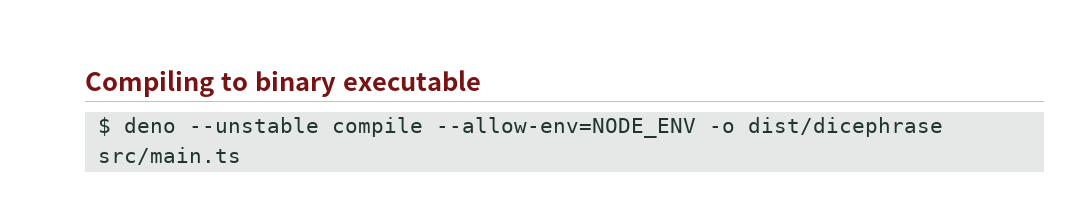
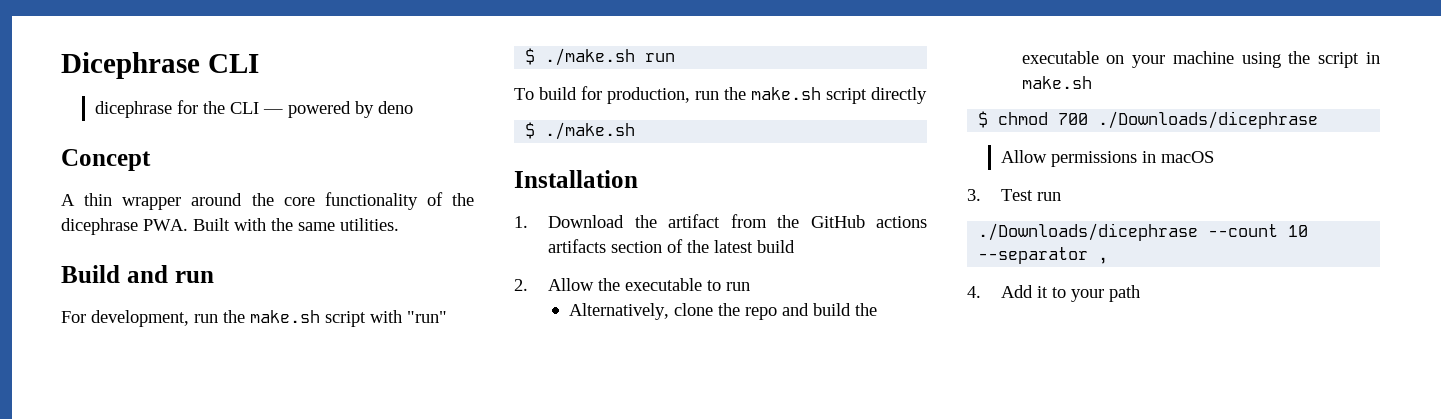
[85,70,481,97] [98,117,944,138] [98,147,242,165] Compiling to binary executable // $ deno --unstable compile --allow-env=NODE_ENV -o dist/dicephrase src/main.ts -> [61,52,259,79] [95,100,414,118] [61,149,151,171] [61,192,474,210] [61,218,399,235] [61,265,214,283] [61,310,447,327] [525,48,676,66] [514,86,927,104] [525,122,636,140] [514,170,638,188] [514,214,927,228] [548,239,796,253] [514,278,751,291] [568,303,877,320] [1021,51,1380,68] [1021,76,1092,89] [978,111,1319,129] [1001,150,1215,167] [967,189,1062,201] [978,223,1309,241] [978,247,1109,264] [967,285,1141,302] Dicephrase CLI // dicephrase for the CLI — powered by deno // Concept // A thin wrapper around the core functionality of the dicephrase PWA. Built with the same utilities. // Build and run // For development, run the make.sh script with "run" // $ ./make.sh run // To build for production, run the make.sh script directly // $ ./make.sh // Installation // 1. Download the artifact from the GitHub actions artifacts section of the latest build // 2. Allow the executable to run // Alternatively, clone the repo and build the executable on your machine using the script in make.sh // $ chmod 700 ./Downloads/dicephrase // Allow permissions in macOS // 3. Test run // ./Downloads/dicephrase --count 10 --separator , // 4. Add it to your path

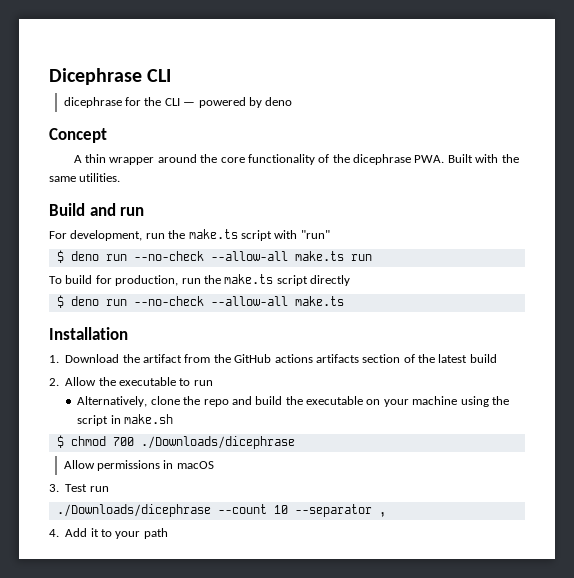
[250,310,320,323] make.sh -> [188,229,238,239] make.ts
[545,48,636,66] ./make.sh -> [70,251,344,261] deno run --no-check --allow-all make.ts
[751,87,821,100] make.sh -> [224,274,274,284] make.ts
[545,122,636,140] ./make.sh -> [70,296,344,306] deno run --no-check --allow-all make.ts

